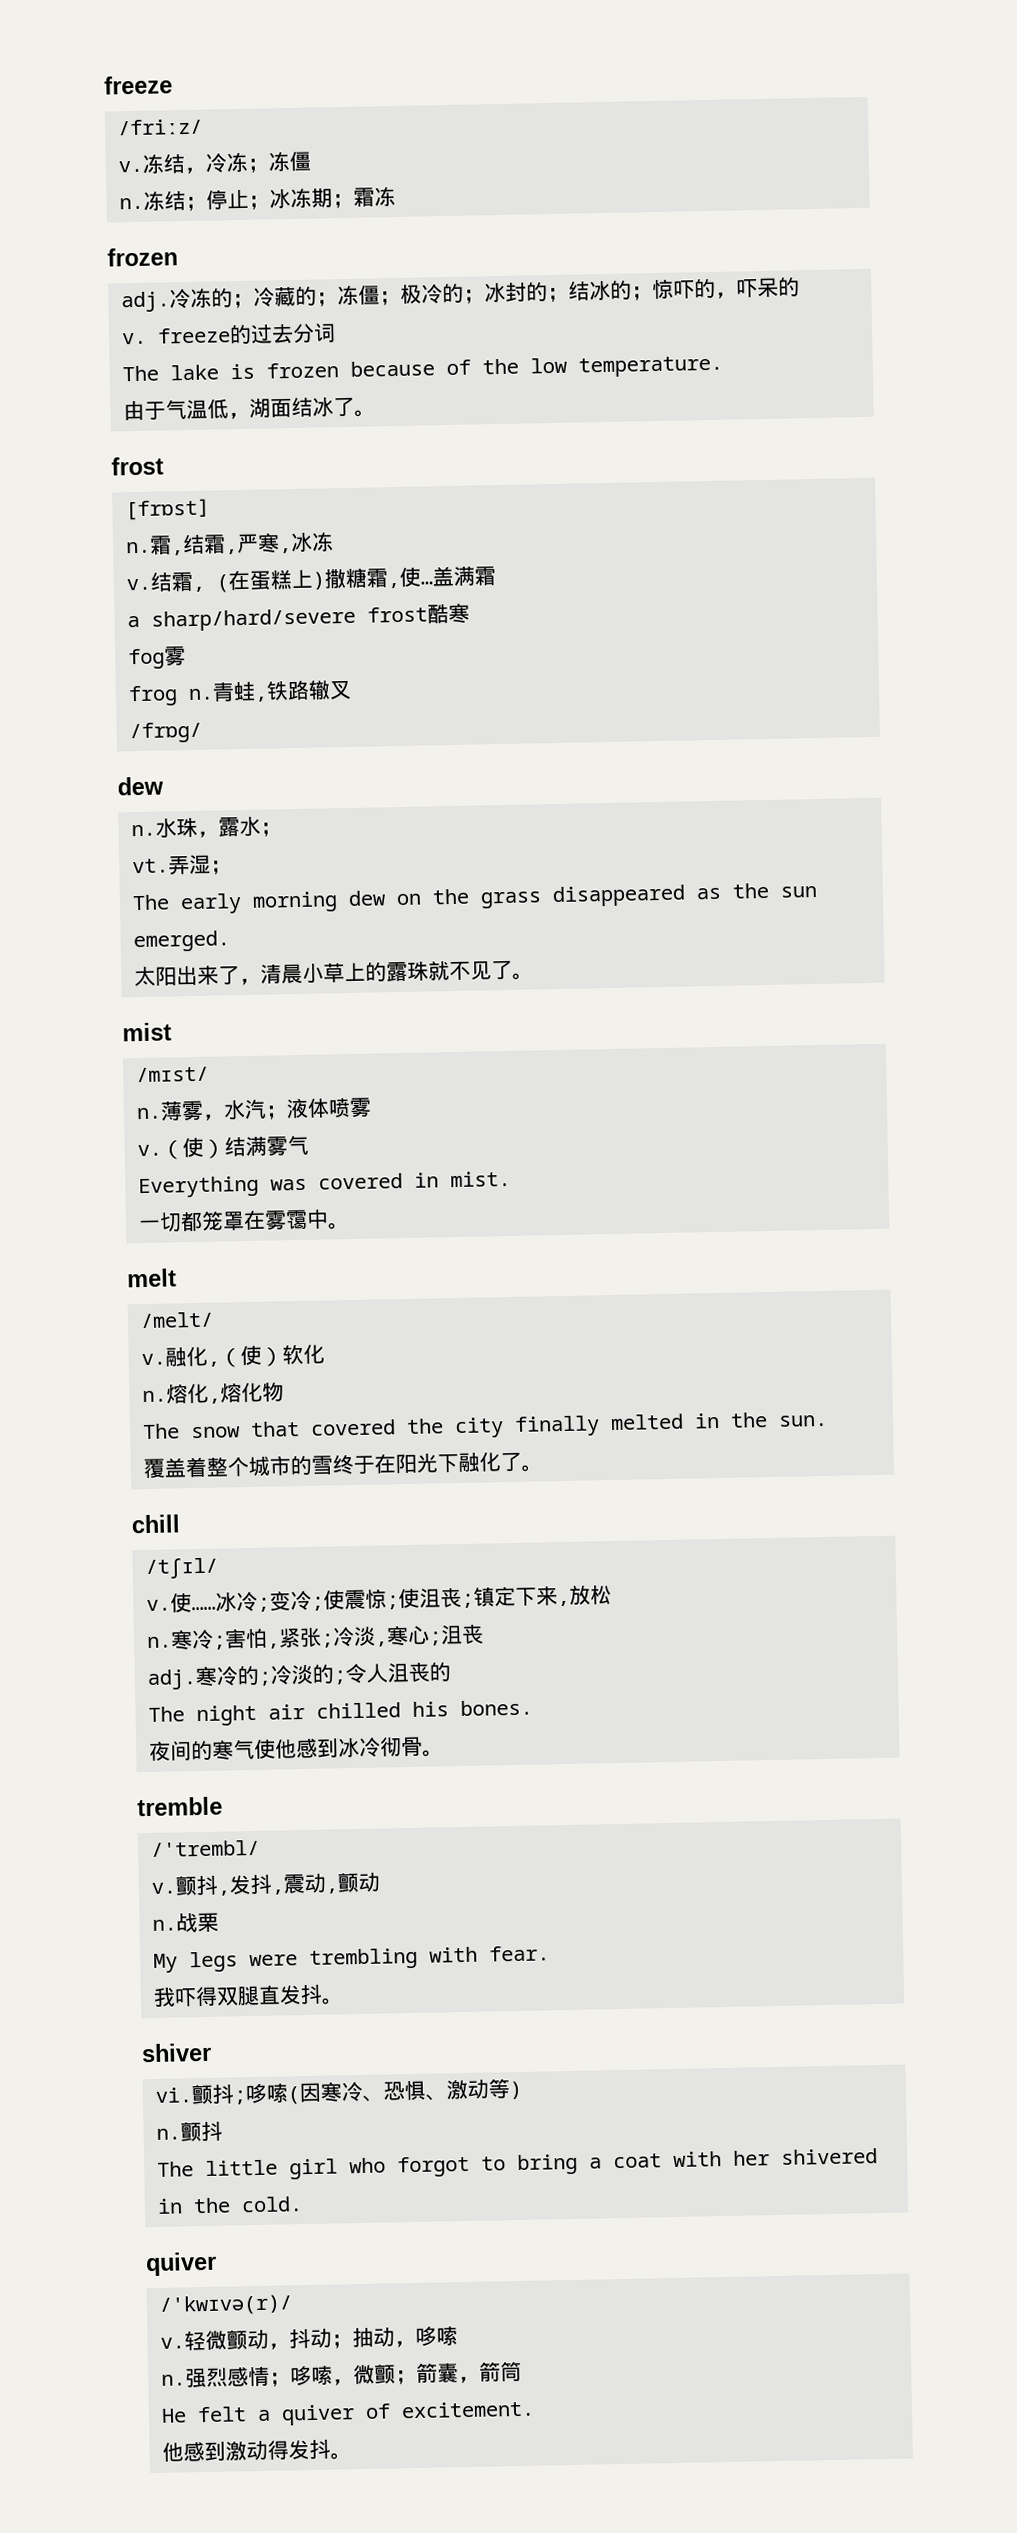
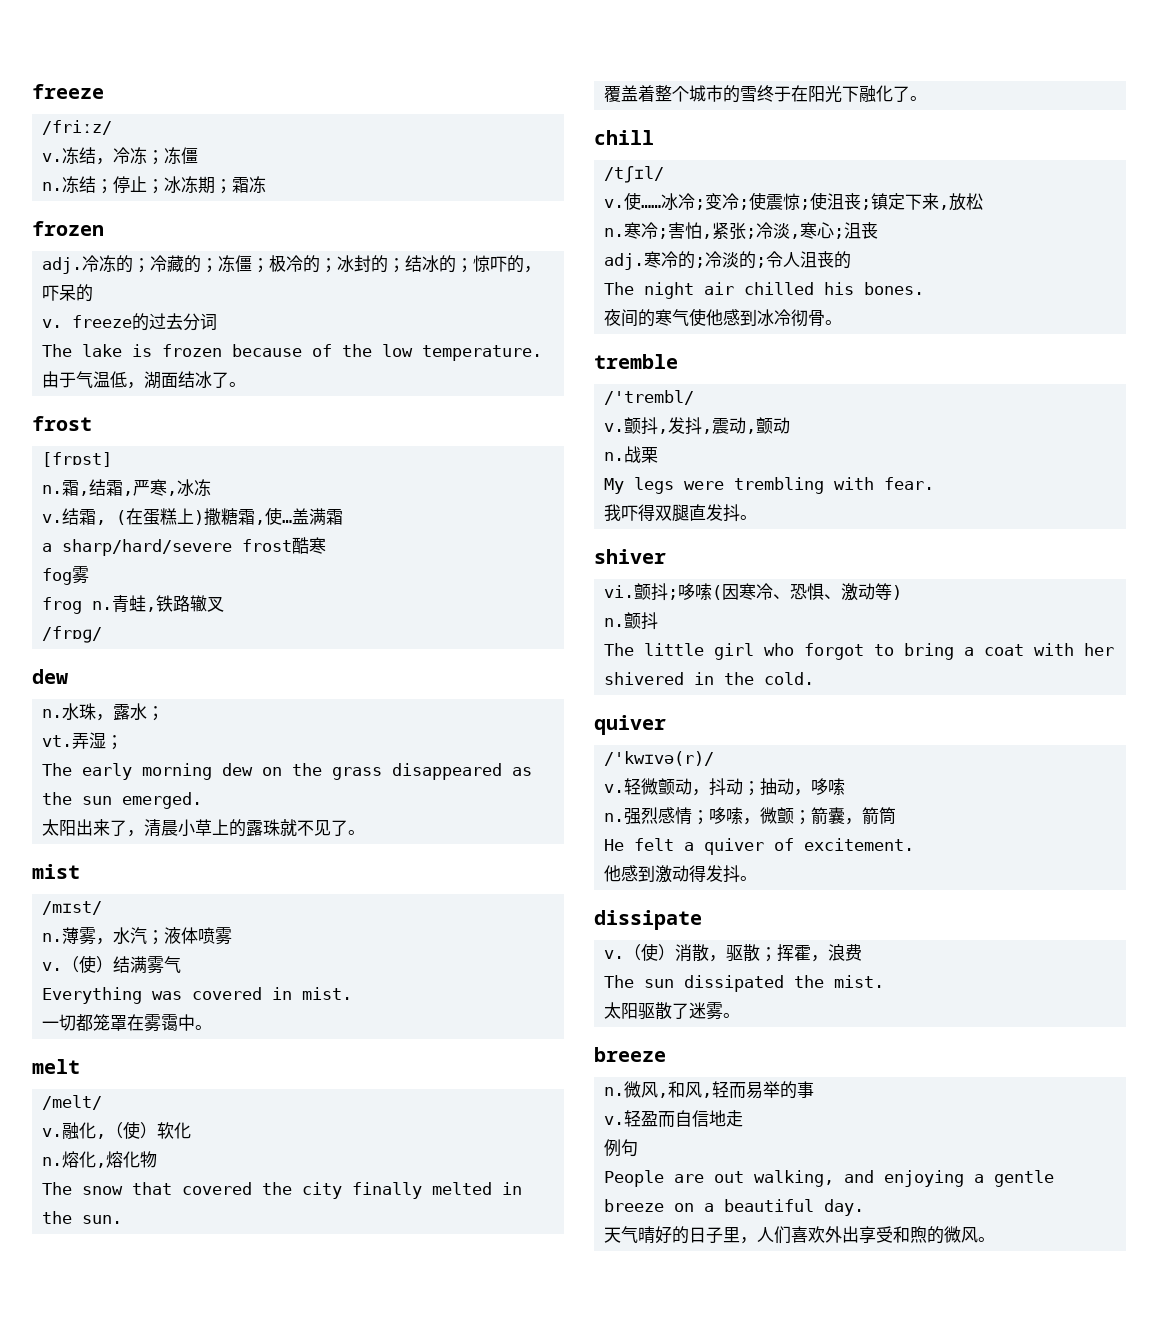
(352, 2456) none -> [594,910,702,930] [604,943,863,962] [604,975,885,992] [604,1002,741,1020] [594,1047,666,1062] [604,1081,815,1099] [604,1110,744,1128] [604,1139,639,1157] [604,1170,1055,1187] [604,1199,865,1216] [604,1226,996,1244] // dissipate // v.（使）消散，驱散；挥霍，浪费 // The sun dissipated the mist. // 太阳驱散了迷雾。 // breeze // n.微风,和风,轻而易举的事 // v.轻盈而自信地走 // 例句 // People are out walking, and enjoying a gentle breeze on a beautiful day. // 天气晴好的日子里，人们喜欢外出享受和煦的微风。

